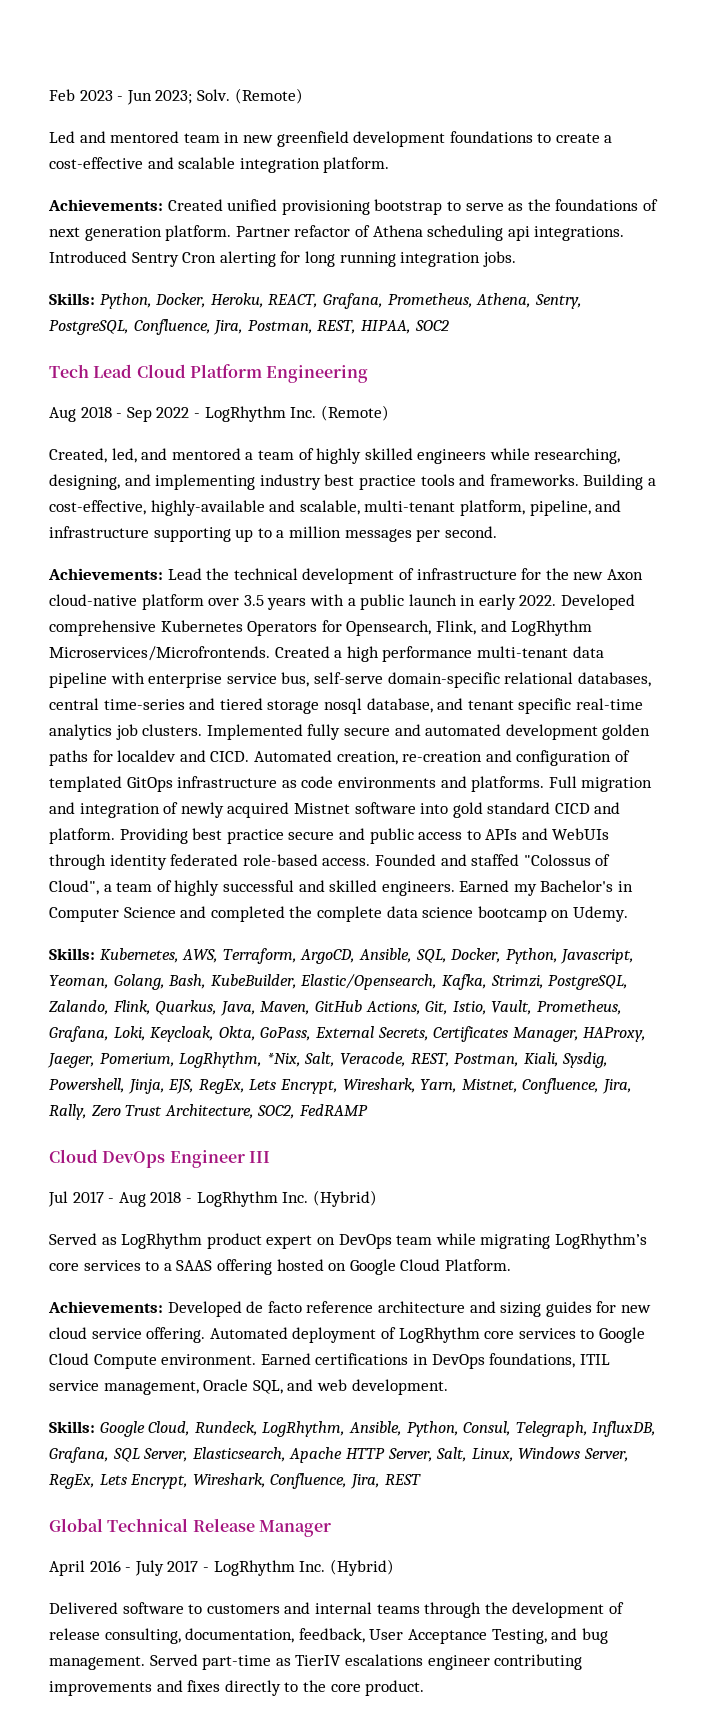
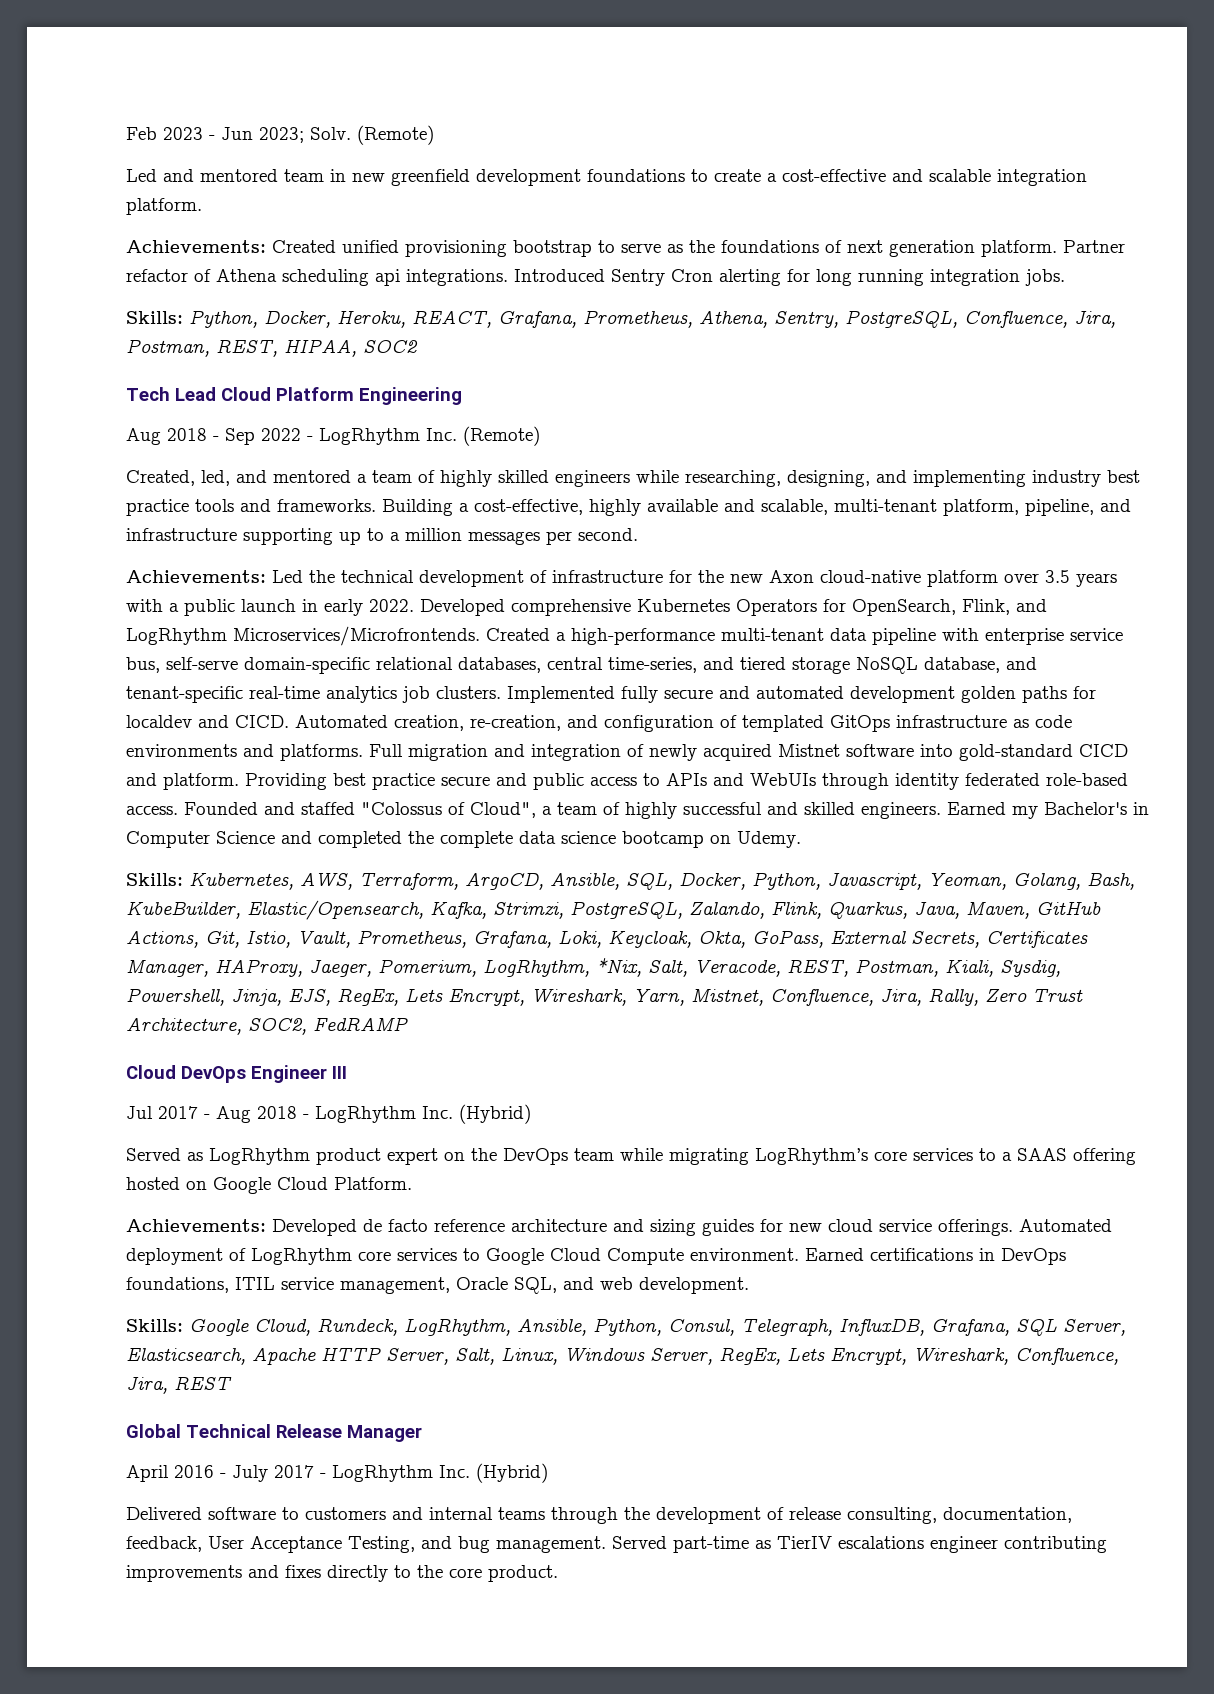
[150,500,265,516] highly-available -> [589,499,718,516] highly available
[167,568,202,580] Lead -> [272,570,303,583] Led
[346,620,432,636] Opensearch, -> [852,599,956,616] OpenSearch,
[346,646,473,662] high performance -> [571,628,715,645] high-performance
[103,699,185,710] time-series -> [608,657,697,673] time-series,
[323,698,362,714] nosql -> [856,657,918,674] NoSQL
[467,698,572,714] tenant specific -> [126,686,243,703] tenant-specific
[402,751,483,762] re-creation -> [470,715,561,731] re-creation,
[452,802,551,818] gold standard -> [959,744,1073,761] gold-standard
(335, 1241) none -> [471,1148,497,1161] the
[146,1327,206,1343] offering. -> [938,1219,1013,1236] offerings.

